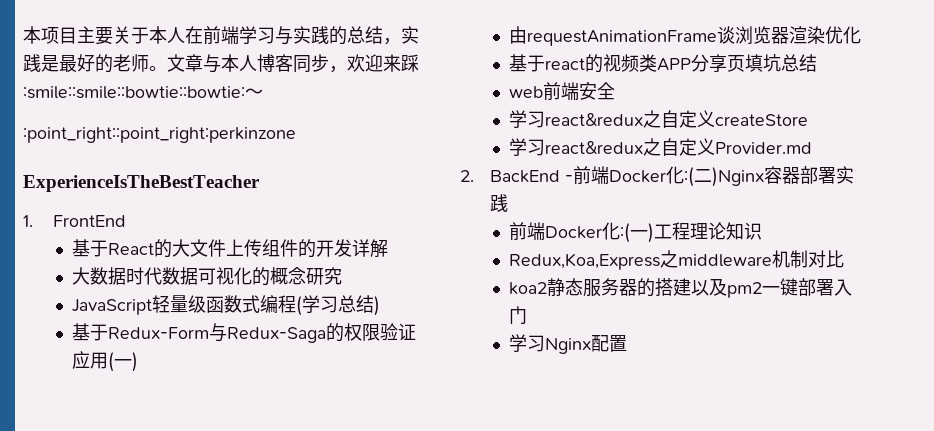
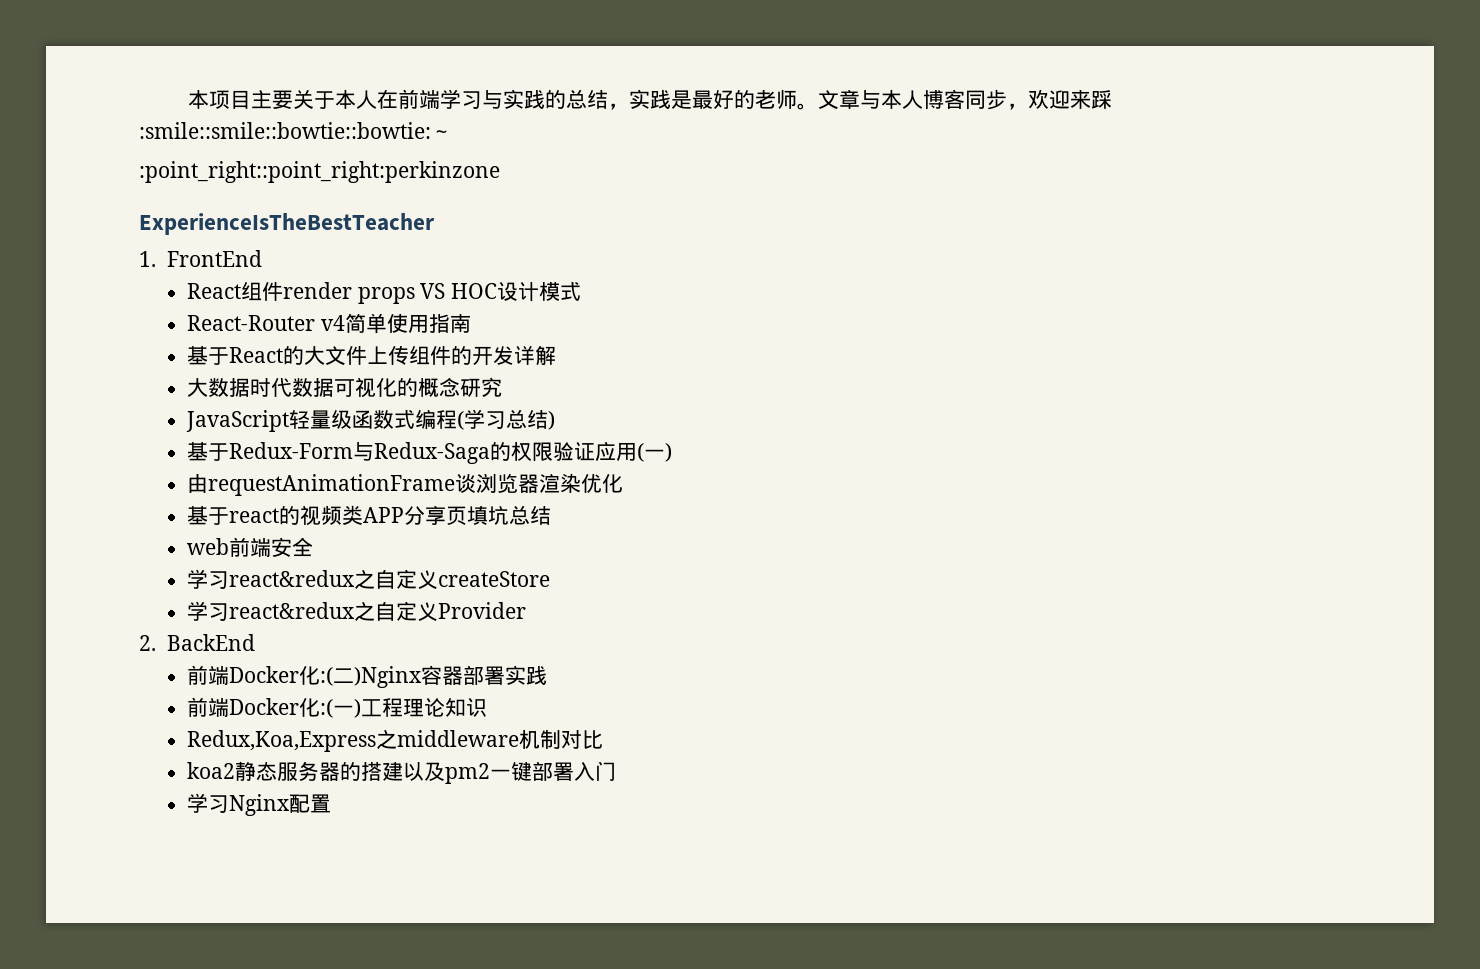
(126, 221) none -> [186,282,581,304] [186,313,471,334] // React组件render props VS HOC设计模式 // React-Router v4简单使用指南
[715,142,813,154] Provider.md -> [437,602,526,619] Provider
[564,175,573,182] - -> (255, 642) //

